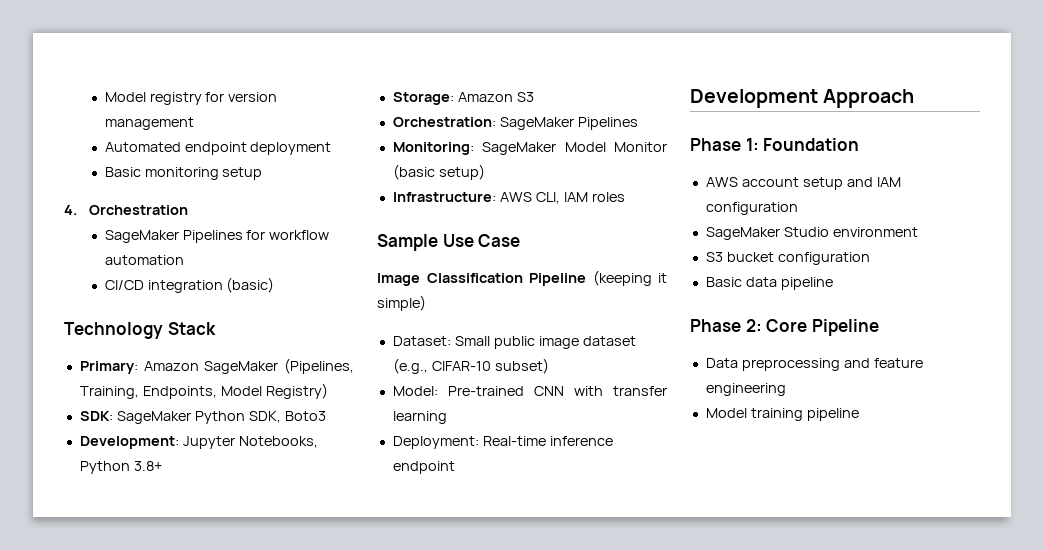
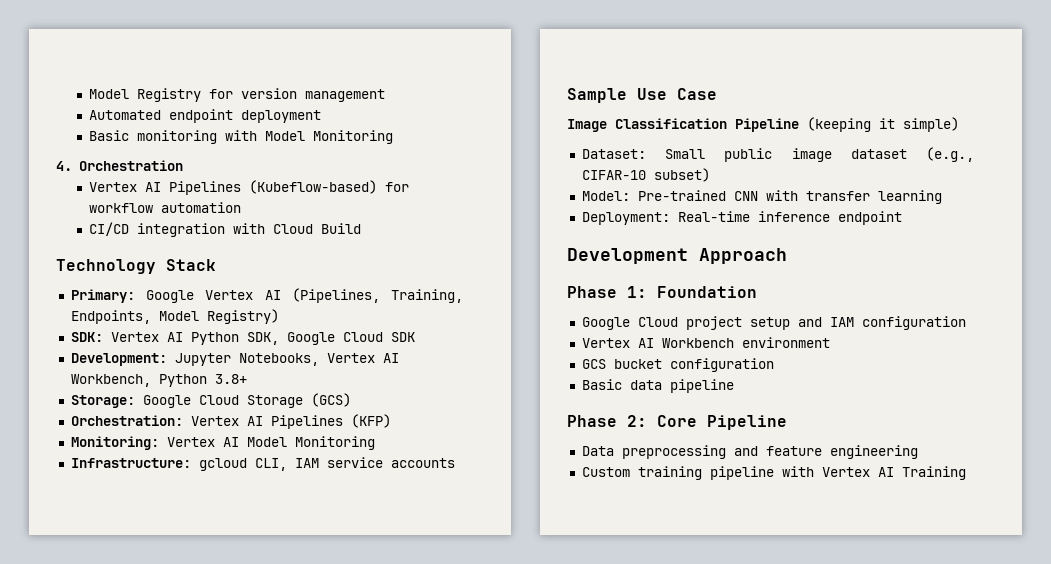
[104,92,202,105] Model registry -> [88,88,201,102] Model Registry
[222,167,263,180] setup -> [224,130,393,144] with Model Monitoring
[104,230,243,243] SageMaker Pipelines -> [88,180,377,195] Vertex AI Pipelines (Kubeflow-based)
[226,277,275,293] (basic) -> [232,223,361,234] with Cloud Build
[143,361,279,374] Amazon SageMaker -> [146,290,281,303] Google Vertex AI
[116,411,326,424] SageMaker Python SDK, Boto3 -> [110,332,415,345] Vertex AI Python SDK, Google Cloud SDK
(318, 442) none -> [326,353,399,363] [70,374,151,387] Vertex AI Workbench,
[457,92,534,102] Amazon S3 -> [142,393,351,408] Google Cloud Storage (GCS)
[499,117,638,130] SageMaker Pipelines -> [190,414,391,429] Vertex AI Pipelines (KFP)
[482,142,667,155] [392,164,485,180] SageMaker Model Monitor (basic setup) -> [166,436,375,450] Vertex AI Model Monitoring
[499,192,532,202] AWS -> [198,458,247,471] gcloud
[591,192,625,202] roles -> [326,457,455,468] service accounts
[705,177,799,187] AWS account -> [581,316,742,330] Google Cloud project
[705,227,829,240] SageMaker Studio -> [581,338,734,348] Vertex AI Workbench
[705,252,723,262] S3 -> [581,359,606,369] GCS
[705,408,747,418] Model -> [581,467,630,477] Custom
(859, 414) none -> [781,466,966,480] with Vertex AI Training

